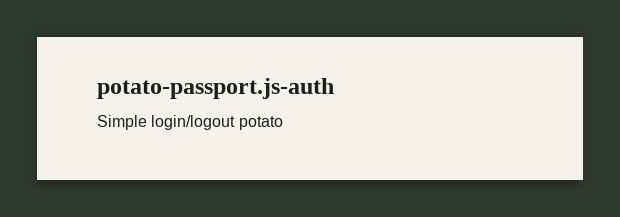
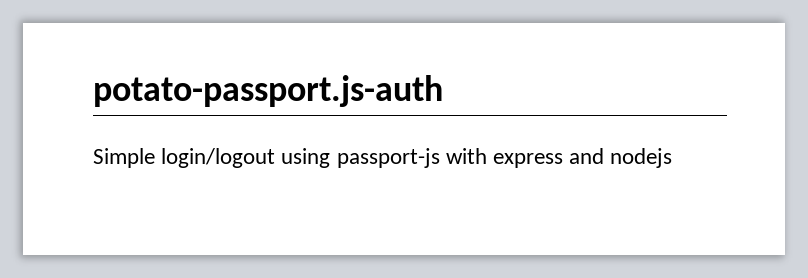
[238,116,283,130] potato -> [281,148,673,168] using passport-js with express and nodejs

